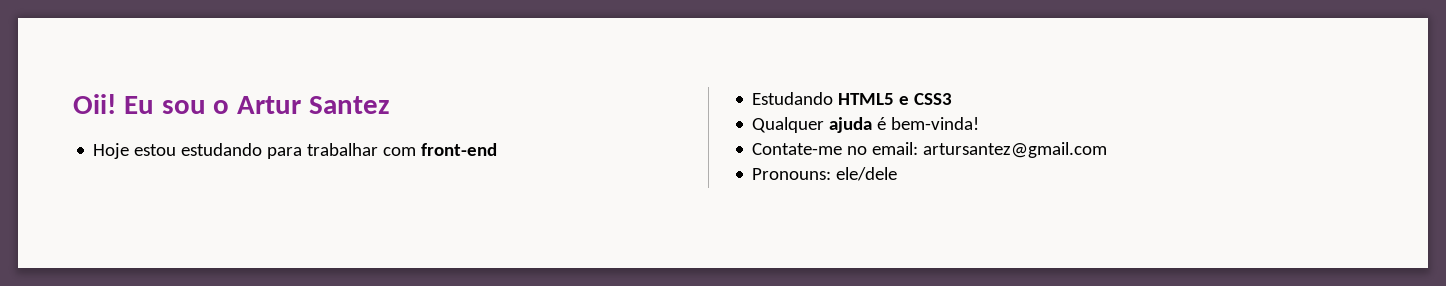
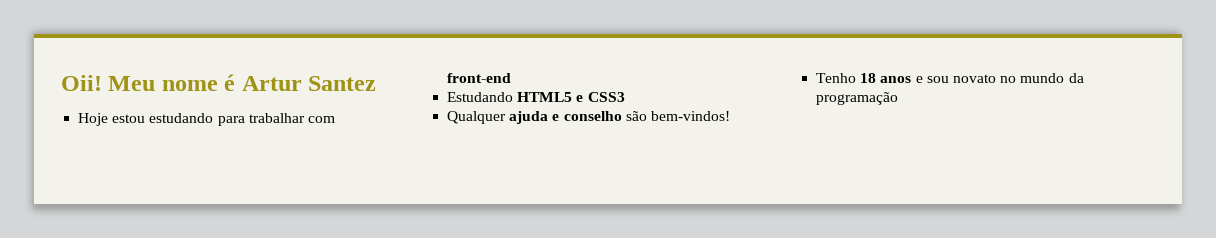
[123,96,230,114] Eu sou o -> [108,74,236,91] Meu nome é
[877,117,980,130] [752,142,1108,158] [752,167,898,181] é bem-vinda! // Contate-me no email: artursantez@gmail.com // Pronouns: ele/dele -> [552,111,730,121] [816,73,1084,83] [816,92,899,105] e conselho são bem-vindos! // Tenho 18 anos e sou novato no mundo da programação

